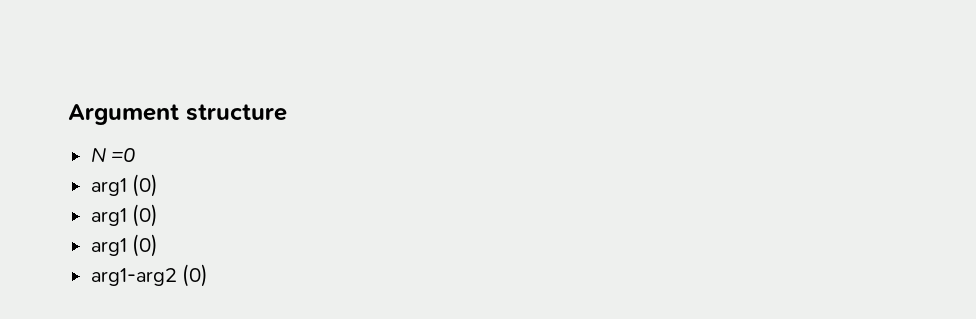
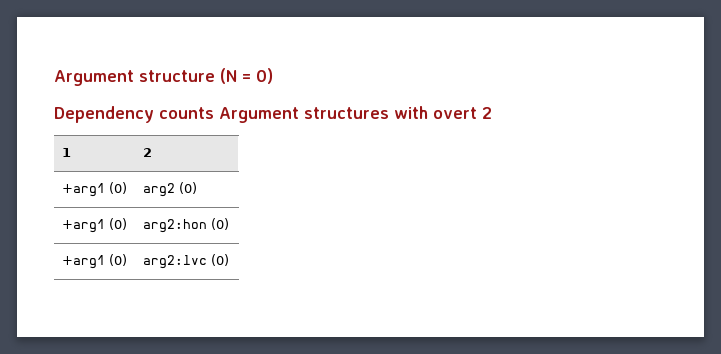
[90,147,136,163] [90,174,159,197] [90,204,159,227] [90,234,159,257] [90,264,209,287] // N =0 // arg1 (0) // arg1 (0) // arg1 (0) // arg1-arg2 (0) -> [220,68,273,84] [54,106,492,123] [61,148,71,157] [142,148,152,157] [61,182,127,197] [142,182,197,197] [61,218,127,233] [142,218,229,233] [61,254,127,269] [142,254,229,269] (N = 0) // Dependency counts Argument structures with overt 2 // 1 | 2 // +arg1 (0) | arg2 (0) // +arg1 (0) | arg2:hon (0) // +arg1 (0) | arg2:lvc (0)

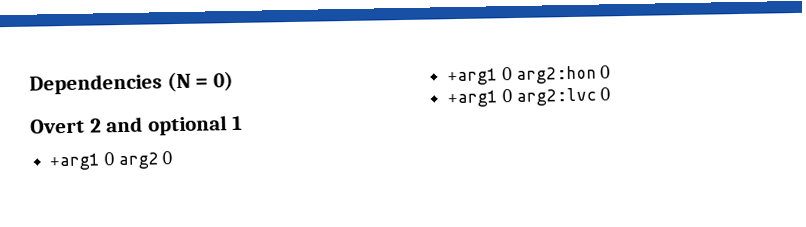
[54,70,215,86] Argument structure -> [29,73,162,95] Dependencies
[54,106,492,123] [61,148,71,157] [142,148,152,157] [61,182,127,197] [142,182,197,197] [61,218,127,233] [142,218,229,233] [61,254,127,269] [142,254,229,269] Dependency counts Argument structures with overt 2 // 1 | 2 // +arg1 (0) | arg2 (0) // +arg1 (0) | arg2:hon (0) // +arg1 (0) | arg2:lvc (0) -> [30,115,244,136] [49,151,173,171] [447,65,611,86] [447,87,611,108] Overt 2 and optional 1 // +arg1 0 arg2 0 // +arg1 0 arg2:hon 0 // +arg1 0 arg2:lvc 0

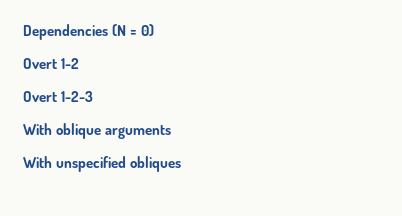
[89,115,244,136] [49,151,173,171] [447,65,611,86] [447,87,611,108] 2 and optional 1 // +arg1 0 arg2 0 // +arg1 0 arg2:hon 0 // +arg1 0 arg2:lvc 0 -> [61,58,80,69] [23,91,94,102] [23,123,172,139] [23,156,182,172] 1-2 // Overt 1-2-3 // With oblique arguments // With unspecified obliques

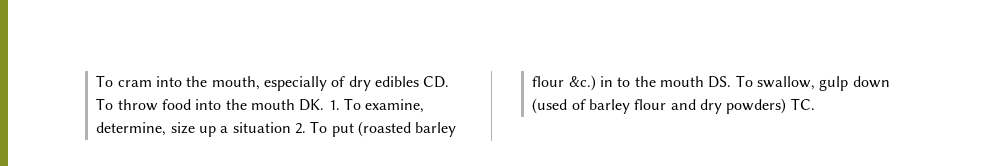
[23,24,155,40] [23,58,80,69] [23,91,94,102] [23,123,172,139] [23,156,182,172] Dependencies (N = 0) // Overt 1-2 // Overt 1-2-3 // With oblique arguments // With unspecified obliques -> [96,75,450,91] [96,98,425,113] [96,121,457,137] [532,75,890,91] [532,98,815,114] To cram into the mouth, especially of dry edibles CD. To throw food into the mouth DK. 1. To examine, determine, size up a situation 2. To put (roasted barley flour &c.) in to the mouth DS. To swallow, gulp down (used of barley flour and dry powders) TC.

